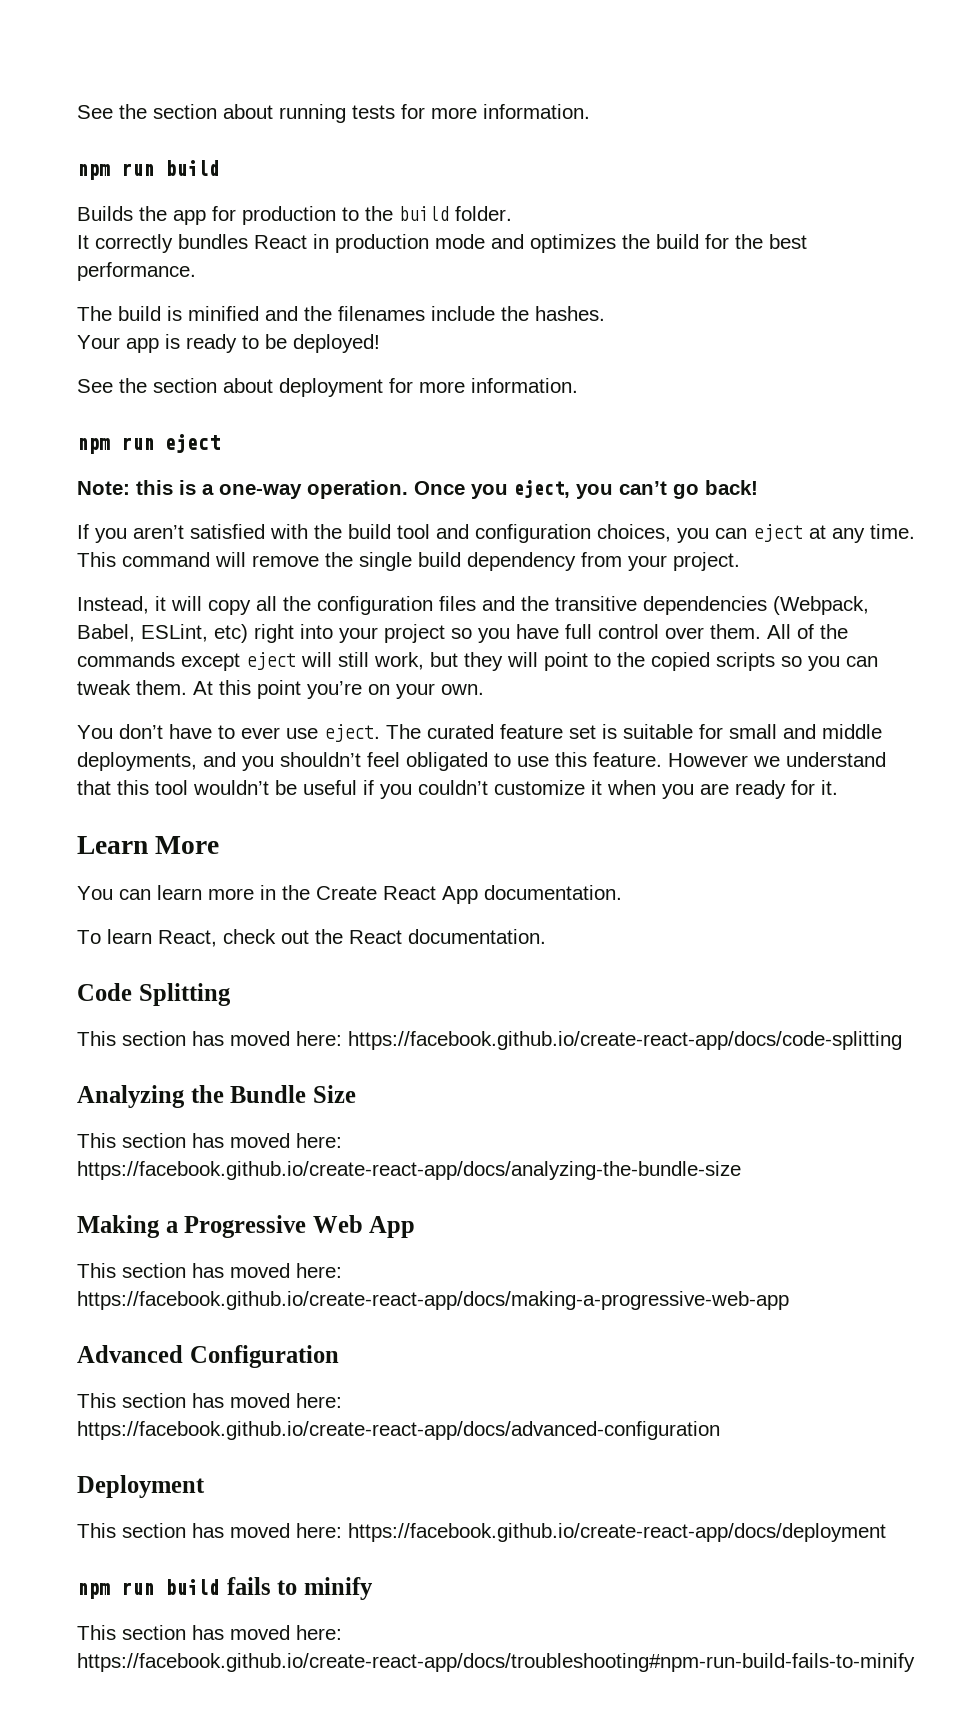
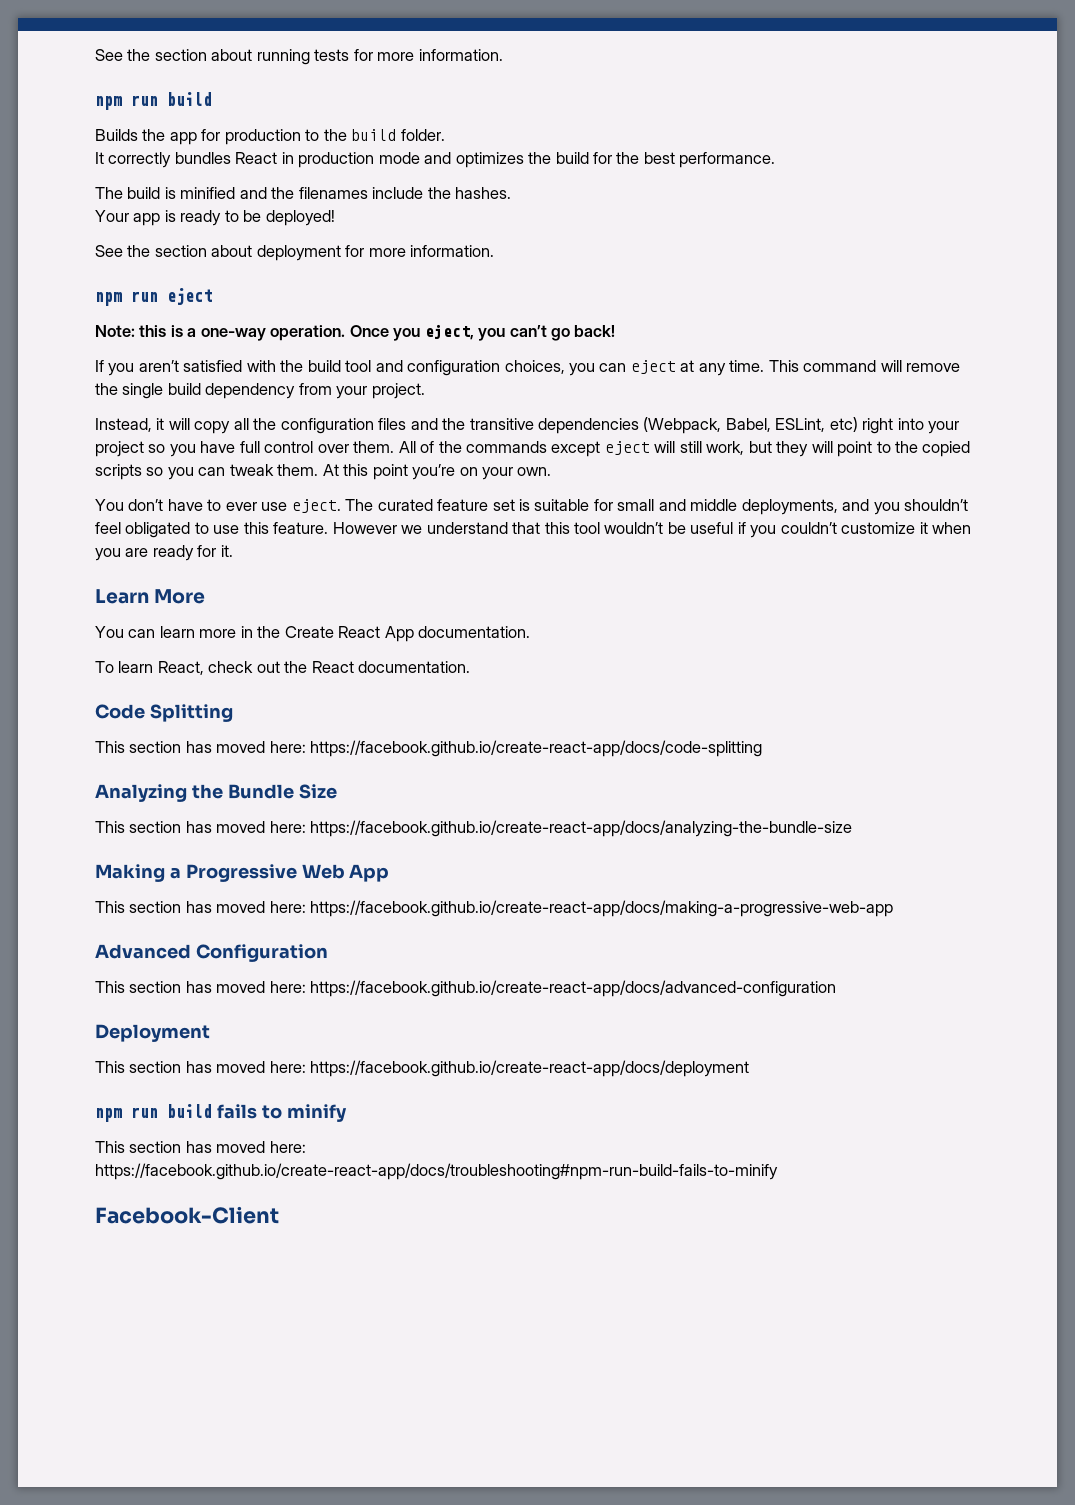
(915, 1662) none -> [95,1206,279,1224] // Facebook-Client

